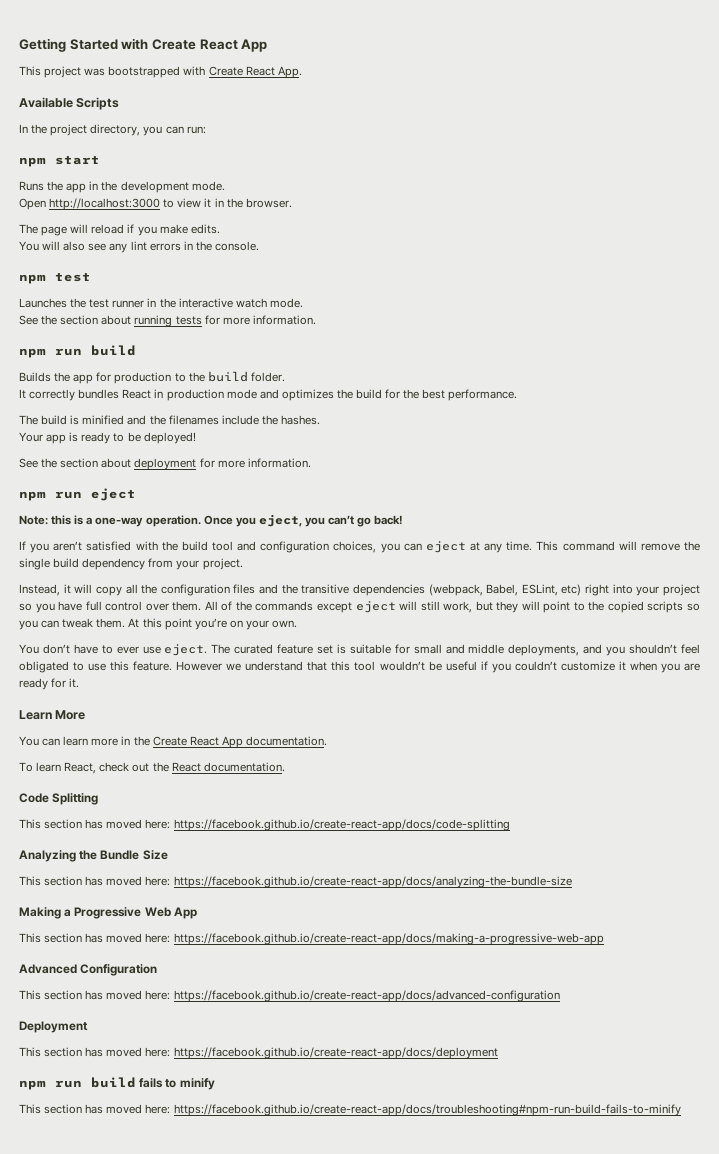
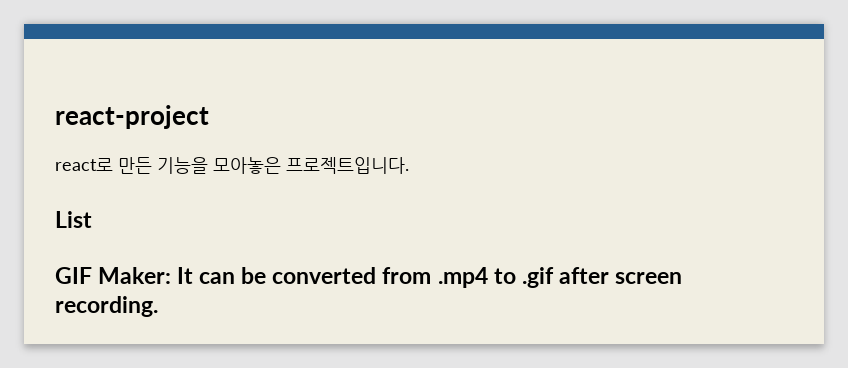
[19,38,268,52] [19,66,302,78] [19,97,120,110] [19,124,206,136] [19,156,100,167] [19,181,225,193] [19,198,292,210] [19,224,220,236] [19,241,259,253] [19,273,91,284] [19,298,303,308] [19,315,316,327] [19,345,136,358] [19,371,285,384] [19,389,518,401] [19,415,320,425] [19,432,196,444] [19,458,311,470] [19,488,136,501] [19,514,404,527] [19,541,700,553] [19,558,243,570] [19,584,701,596] [19,601,700,613] [19,618,298,630] [19,644,701,656] [19,661,700,673] [19,678,80,690] [19,710,86,720] [19,736,327,748] [19,762,285,774] [19,793,99,805] [19,819,510,831] [19,850,168,862] [19,876,572,888] [19,907,197,919] [19,933,604,945] [19,964,158,976] [19,990,560,1002] [19,1021,88,1033] [19,1047,498,1059] [19,1077,215,1090] [19,1104,681,1116] Getting Started with Create React App // This project was bootstrapped with Create React App. // Available Scripts // In the project directory, you can run: // npm start // Runs the app in the development mode. // Open http://localhost:3000 to view it in the browser. // The page will reload if you make edits. // You will also see any lint errors in the console. // npm test // Launches the test runner in the interactive watch mode. // See the section about running tests for more information. // npm run build // Builds the app for production to the build folder. // It correctly bundles React in production mode and optimizes the build for the best performance. // The build is minified and the filenames include the hashes. // Your app is ready to be deployed! // See the section about deployment for more information. // npm run eject // Note: this is a one-way operation. Once you eject, you can’t go back! // If you aren’t satisfied with the build tool and configuration choices, you can eject at any time. This command will remove the single build dependency from your project. // Instead, it will copy all the configuration files and the transitive dependencies (webpack, Babel, ESLint, etc) right into your project so you have full control over them. All of the commands except eject will still work, but they will point to the copied scripts so you can tweak them. At this point you’re on your own. // You don’t have to ever use eject. The curated feature set is suitable for small and middle deployments, and you shouldn’t feel obligated to use this feature. However we understand that this tool wouldn’t be useful if you couldn’t customize it when you are ready for it. // Learn More // You can learn more in the Create React App documentation. // To learn React, check out the React documentation. // Code Splitting // This section has moved here: https://facebook.github.io/create-react-app/docs/code-splitting // Analyzing the Bundle Size // This section has moved here: https://facebook.github.io/create-react-app/docs/analyzing-the-bundle-size // Making a Progressive Web App // This section has moved here: https://facebook.github.io/create-react-app/docs/making-a-progressive-web-app // Advanced Configuration // This section has moved here: https://facebook.github.io/create-react-app/docs/advanced-configuration // Deployment // This section has moved here: https://facebook.github.io/create-react-app/docs/deployment // npm run build fails to minify // This section has moved here: https://facebook.github.io/create-react-app/docs/troubleshooting#npm-run-build-fails-to-minify -> [55,105,209,129] [55,157,409,174] [55,211,92,228] [55,267,682,288] [55,296,158,317] react-project // react로 만든 기능을 모아놓은 프로젝트입니다. // List // GIF Maker: It can be converted from .mp4 to .gif after screen recording.

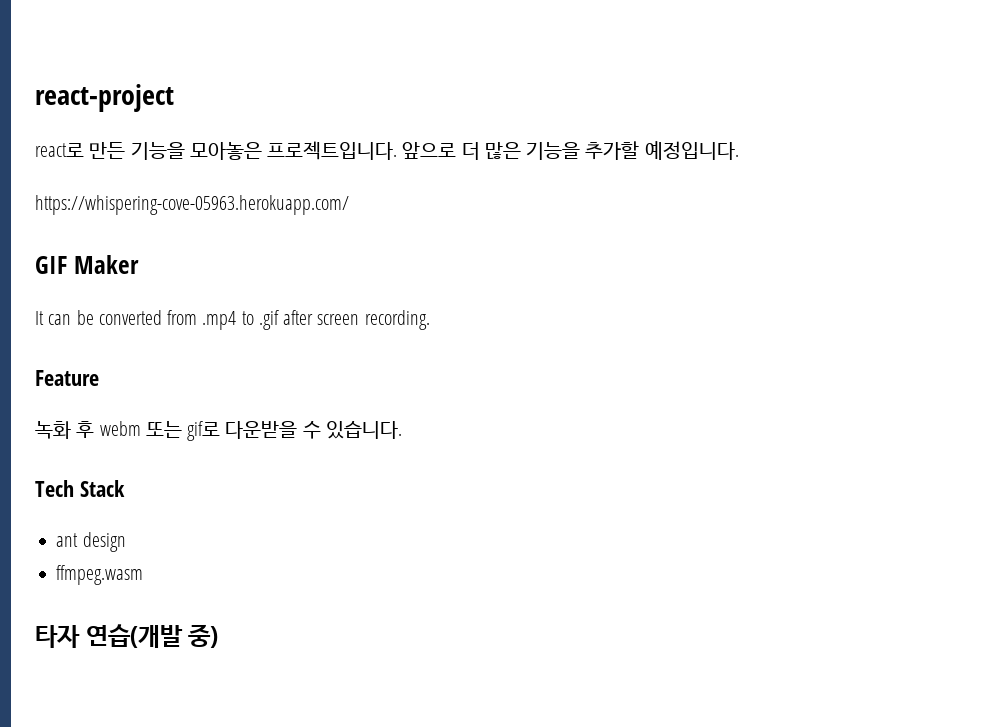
[55,211,92,228] // List -> [402,141,739,160] [35,195,349,215] 앞으로 더 많은 기능을 추가할 예정입니다. // https://whispering-cove-05963.herokuapp.com/
[98,267,172,284] Maker: -> [73,255,139,274] Maker //
(158, 306) none -> [35,370,99,386] [35,421,402,441] [35,480,125,497] [56,532,126,552] [56,565,144,585] [35,624,219,648] // Feature // 녹화 후 webm 또는 gif로 다운받을 수 있습니다. // Tech Stack // ant design // ffmpeg.wasm // 타자 연습(개발 중)

